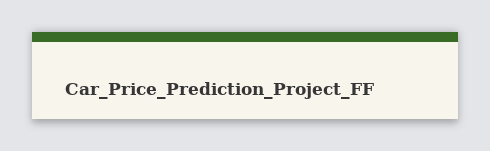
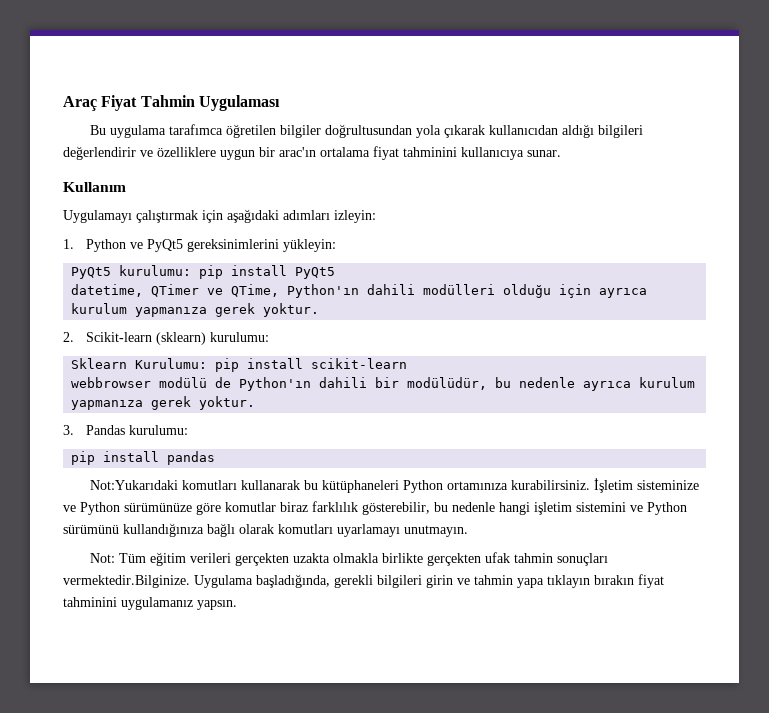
[65,82,374,99] Car_Price_Prediction_Project_FF -> [63,95,280,111] [90,124,644,138] [63,146,561,160] [63,182,126,192] [63,209,376,223] [63,239,337,252] [71,265,336,279] [71,284,648,298] [71,303,320,317] [63,332,270,345] [71,358,408,372] [71,377,696,391] [71,396,256,410] [63,425,189,435] [71,451,216,465] [90,478,700,493] [63,501,687,515] [63,523,468,537] [90,552,609,566] [63,574,664,588] [63,597,237,610] Araç Fiyat Tahmin Uygulaması // Bu uygulama tarafımca öğretilen bilgiler doğrultusundan yola çıkarak kullanıcıdan aldığı bilgileri değerlendirir ve özelliklere uygun bir arac'ın ortalama fiyat tahminini kullanıcıya sunar. // Kullanım // Uygulamayı çalıştırmak için aşağıdaki adımları izleyin: // 1. Python ve PyQt5 gereksinimlerini yükleyin: // PyQt5 kurulumu: pip install PyQt5 // datetime, QTimer ve QTime, Python'ın dahili modülleri olduğu için ayrıca kurulum yapmanıza gerek yoktur. // 2. Scikit-learn (sklearn) kurulumu: // Sklearn Kurulumu: pip install scikit-learn // webbrowser modülü de Python'ın dahili bir modülüdür, bu nedenle ayrıca kurulum yapmanıza gerek yoktur. // 3. Pandas kurulumu: // pip install pandas // Not:Yukarıdaki komutları kullanarak bu kütüphaneleri Python ortamınıza kurabilirsiniz. İşletim sisteminize ve Python sürümünüze göre komutlar biraz farklılık gösterebilir, bu nedenle hangi işletim sistemini ve Python sürümünü kullandığınıza bağlı olarak komutları uyarlamayı unutmayın. // Not: Tüm eğitim verileri gerçekten uzakta olmakla birlikte gerçekten ufak tahmin sonuçları vermektedir.Bilginize. Uygulama başladığında, gerekli bilgileri girin ve tahmin yapa tıklayın bırakın fiyat tahminini uygulamanız yapsın.

